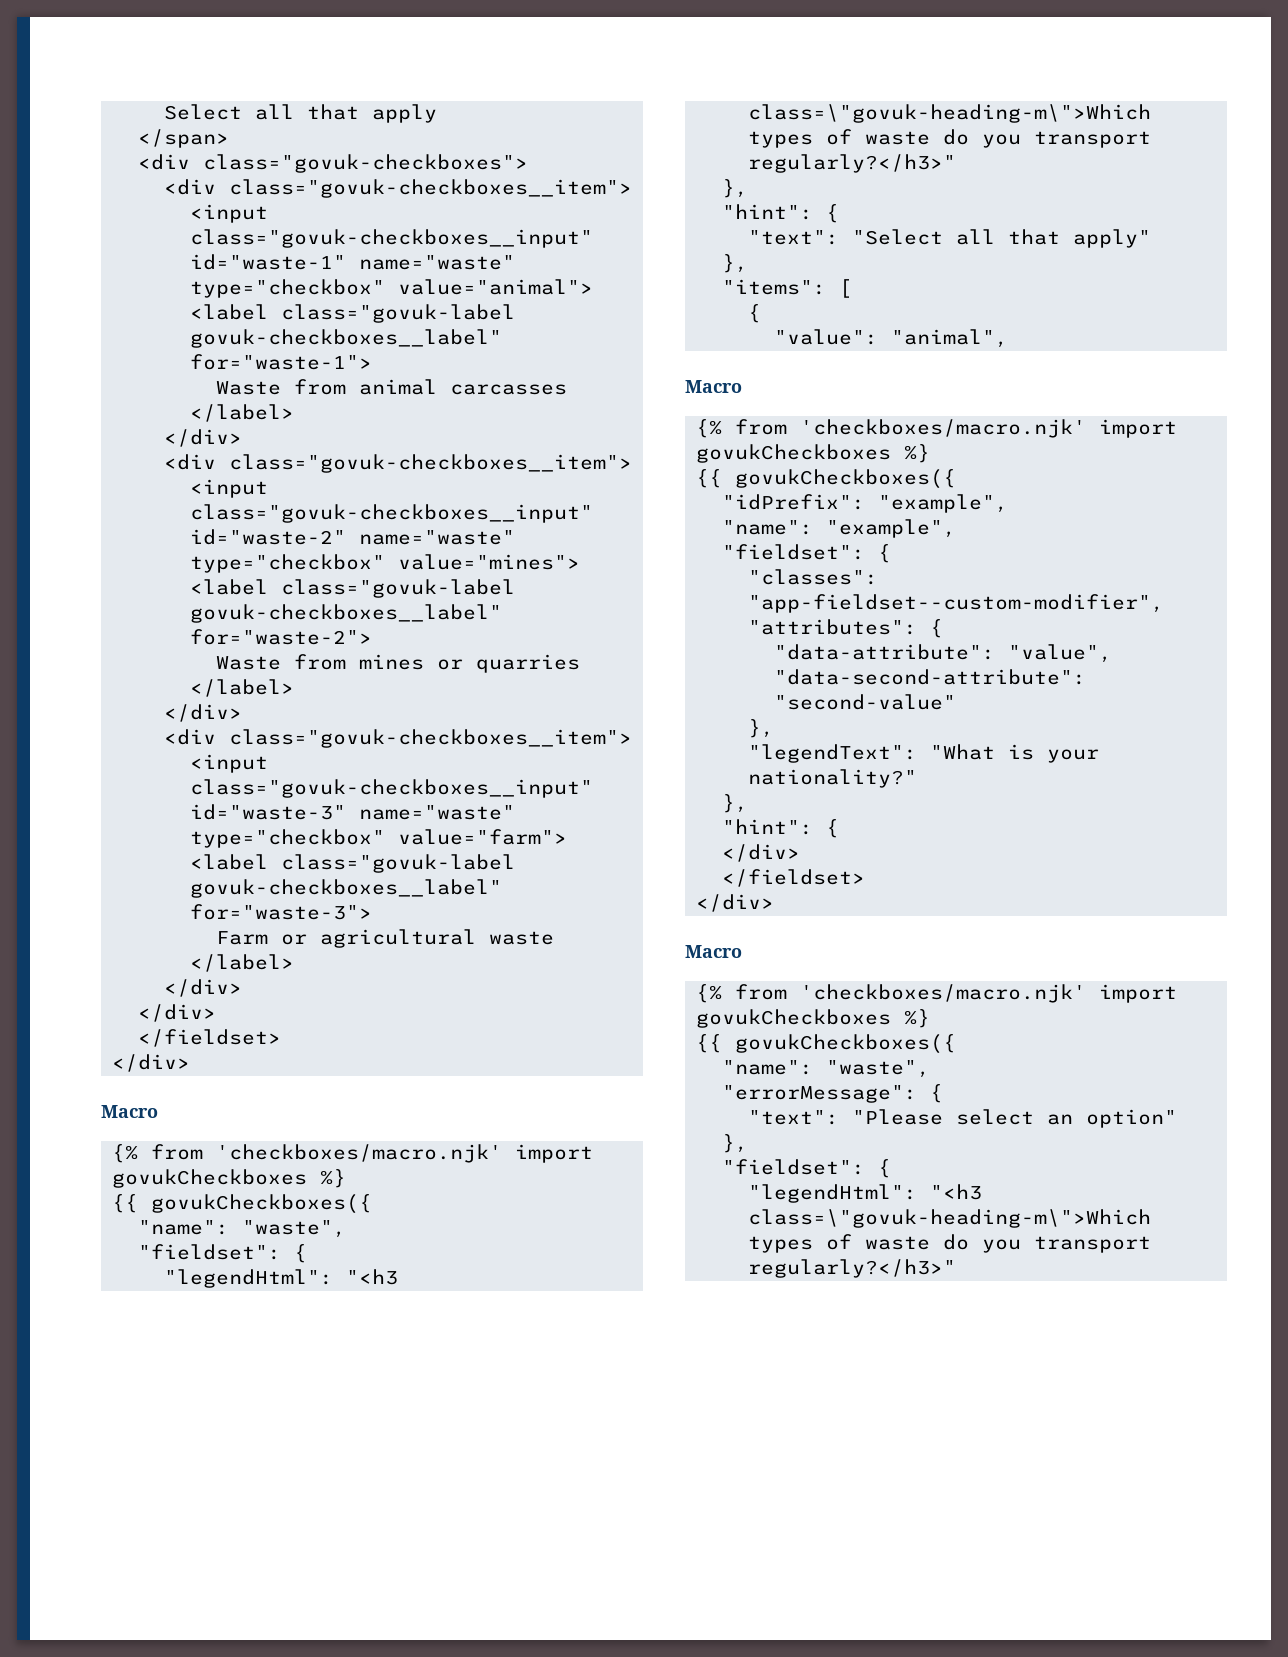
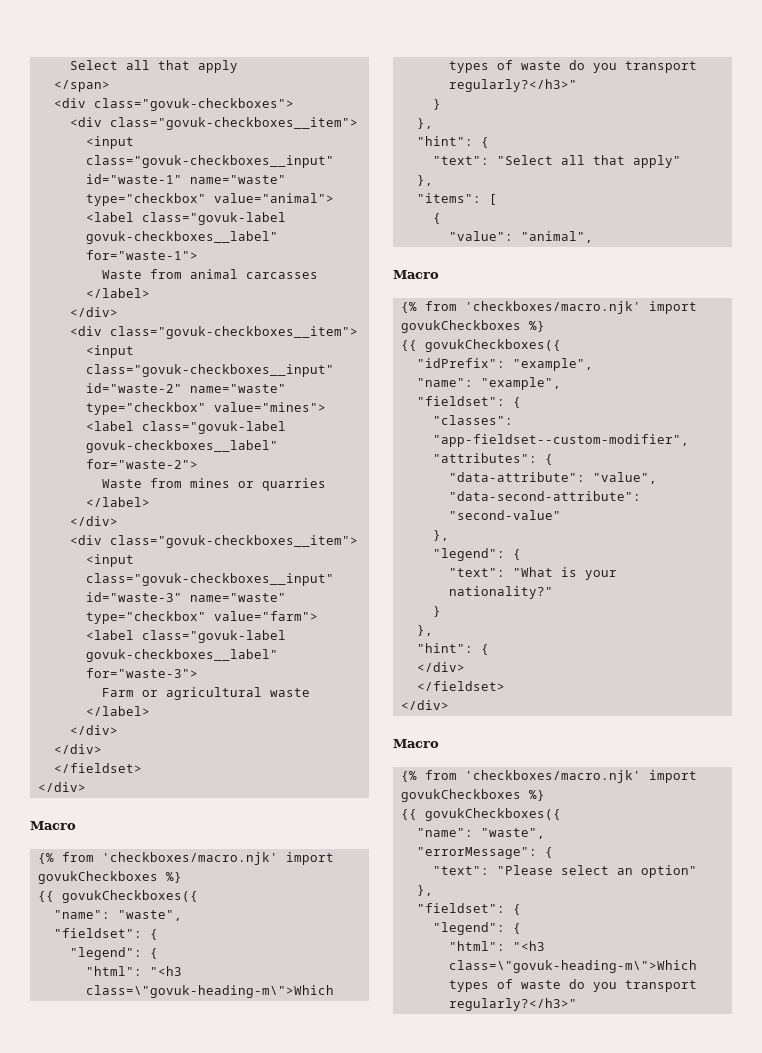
[163,1269,398,1288] [747,104,1151,123] [747,129,1151,148] [747,154,956,173] "legendHtml": "<h3 class=\"govuk-heading-m\">Which types of waste do you transport regularly?</h3>" -> [69,947,158,960] [85,966,182,976] [85,985,334,998] [448,60,697,73] [448,79,577,92] [432,99,441,110] "legend": { // "html": "<h3 class=\"govuk-heading-m\">Which types of waste do you transport regularly?</h3>" // }
[747,744,917,763] "legendText": -> [432,548,521,561] [448,568,505,577] "legend": { // "text":
(917, 778) none -> [432,606,441,617] // }
[747,1184,917,1203] "legendHtml": -> [432,922,521,935] [448,941,505,951] "legend": { // "html":

